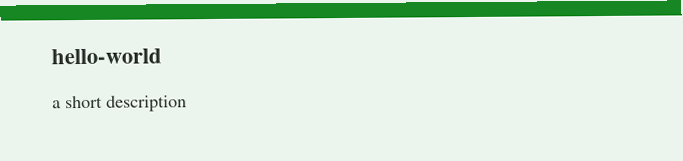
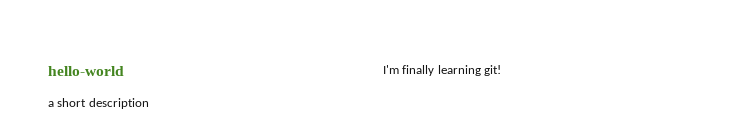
(187, 103) none -> [383,65,502,76] // I'm finally learning git!

